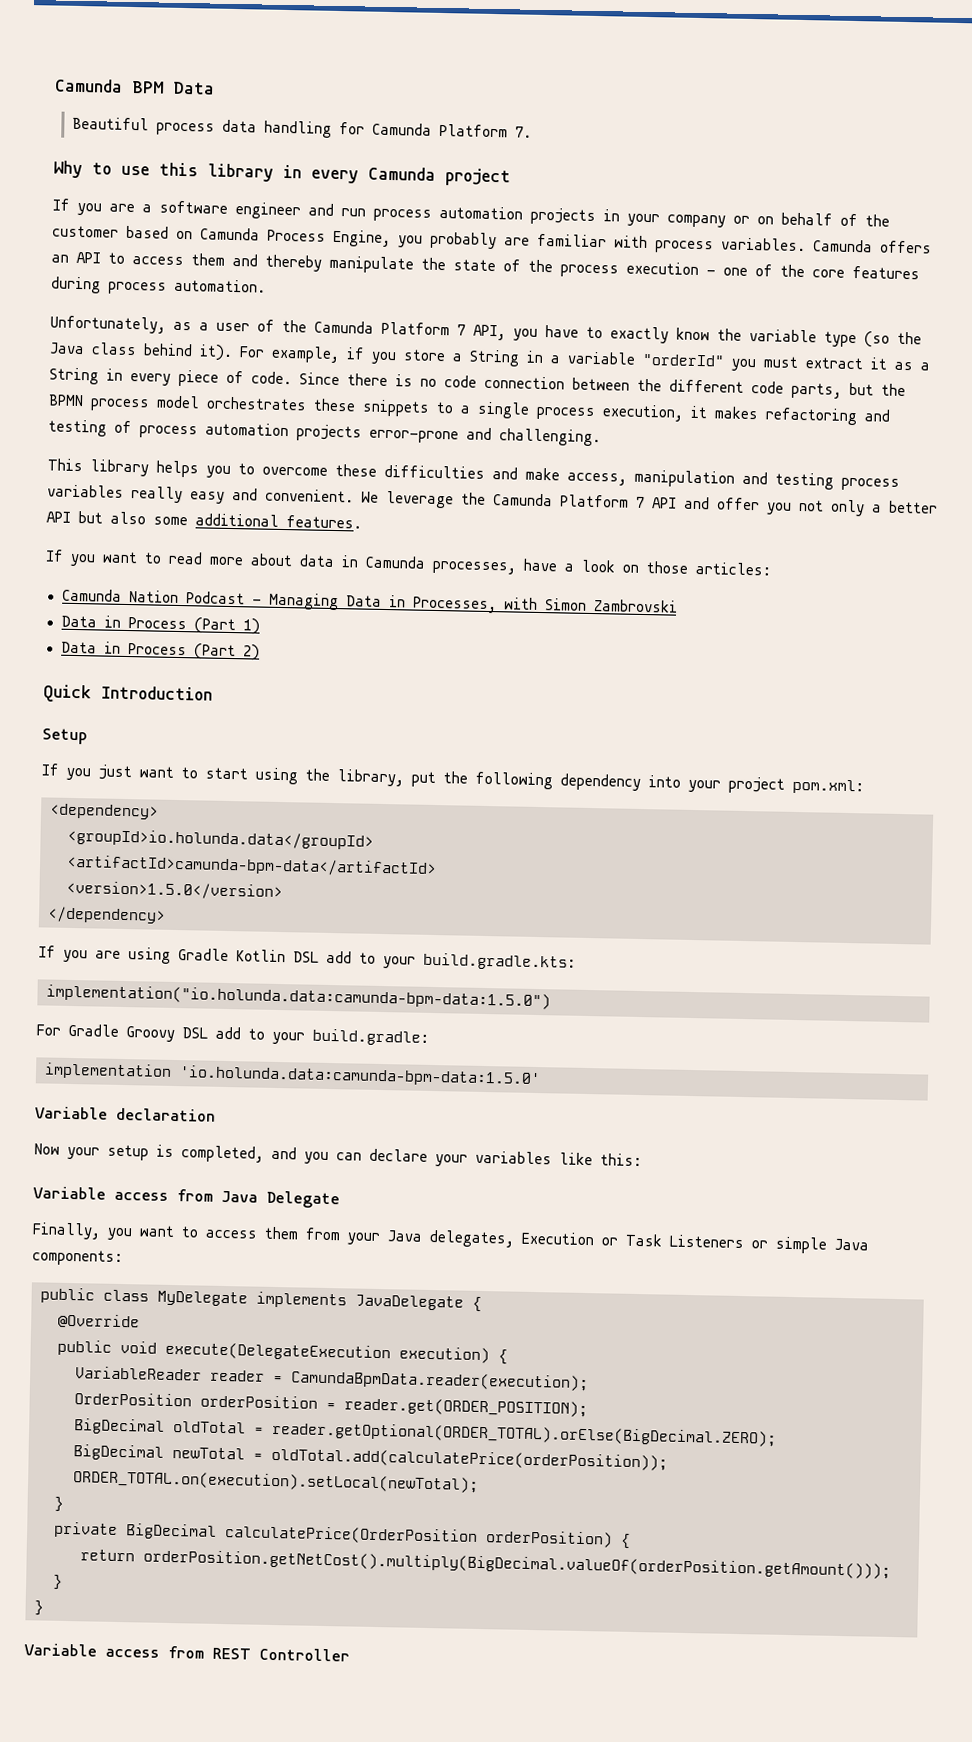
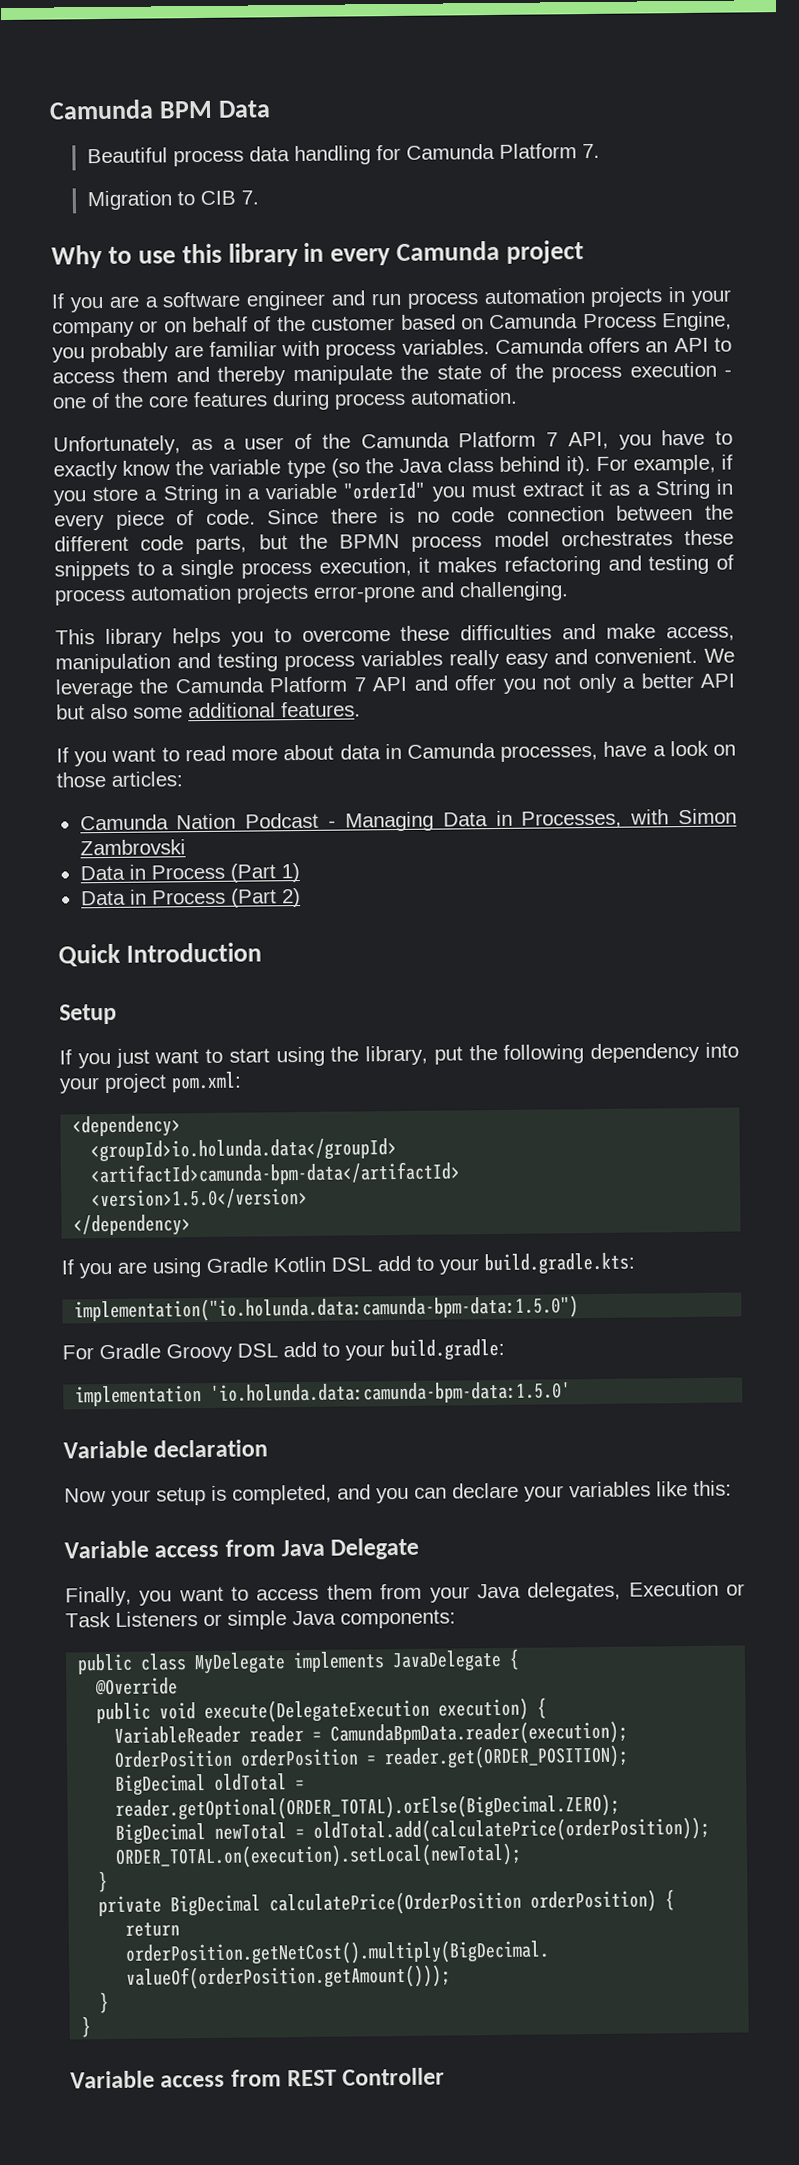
(532, 132) none -> [86,190,259,211] // Migration to CIB 7.

